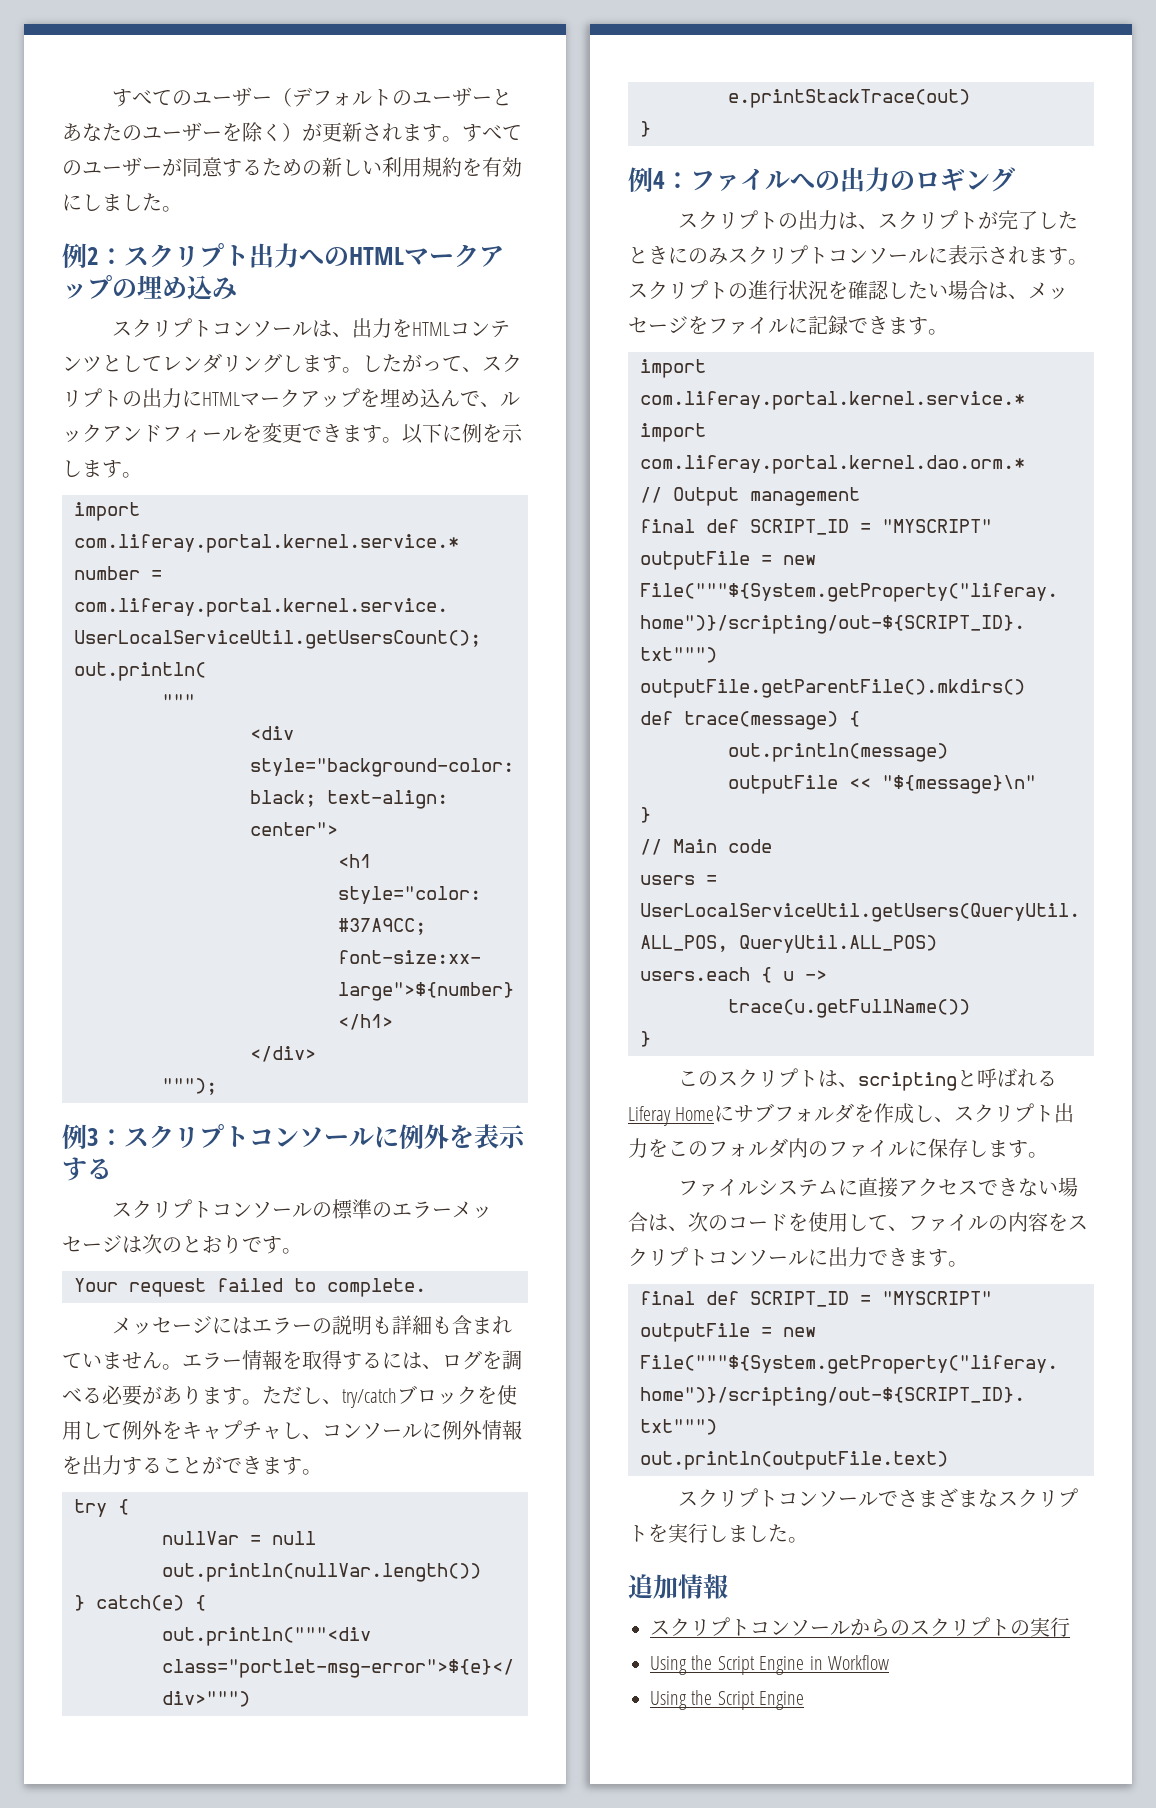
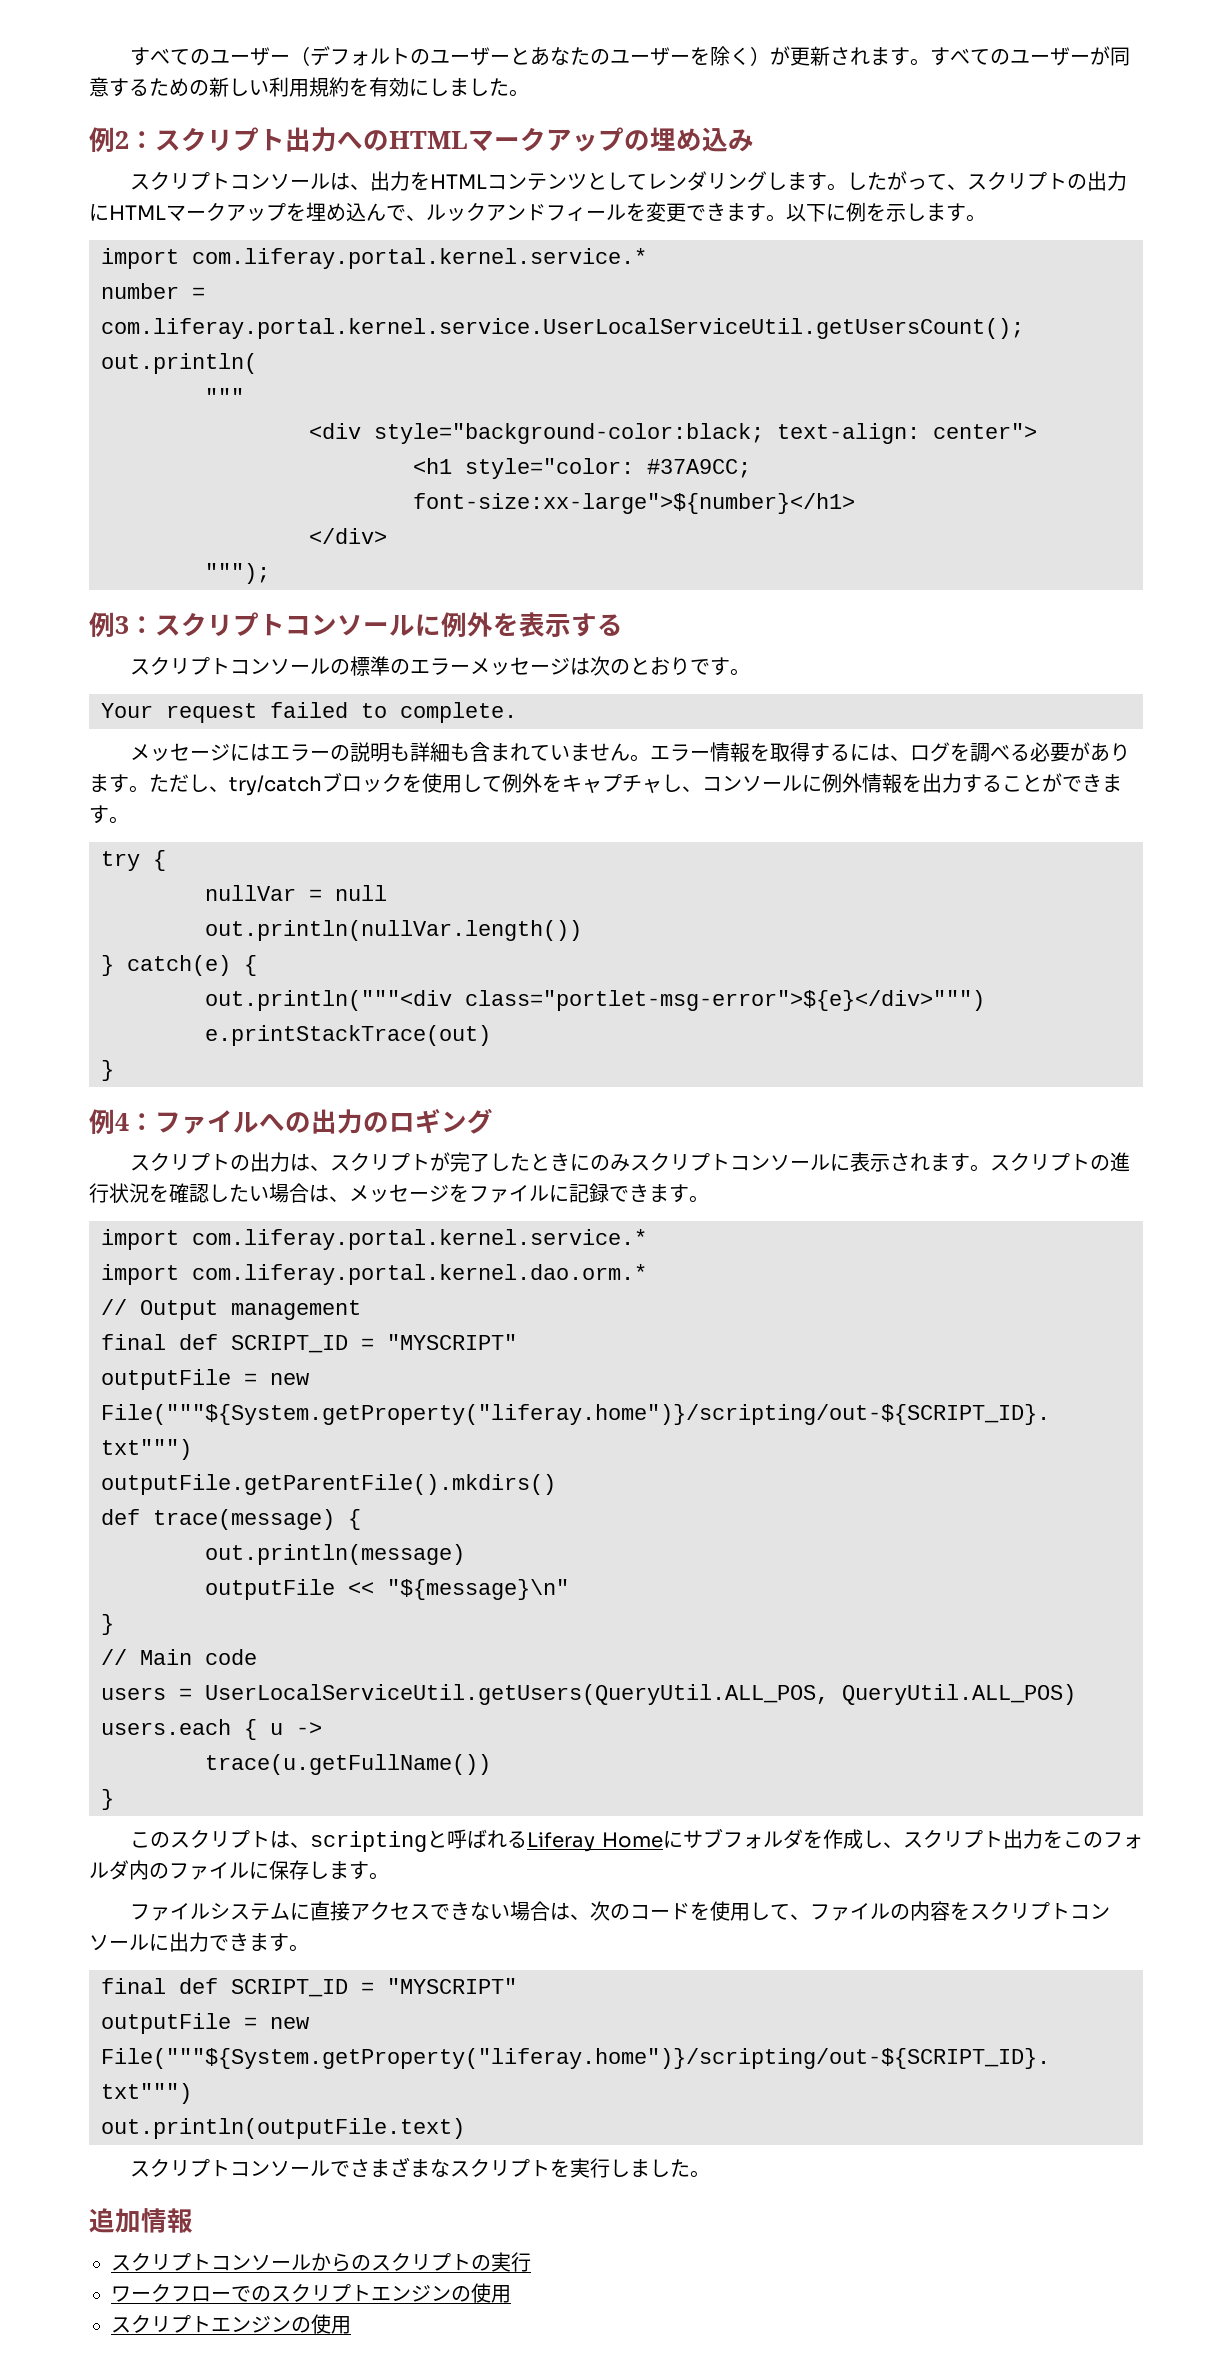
[650,1655,889,1675] [650,1690,805,1710] Using the Script Engine in Workflow // Using the Script Engine -> [111,2283,511,2303] [111,2314,351,2334] ワークフローでのスクリプトエンジンの使用 // スクリプトエンジンの使用

